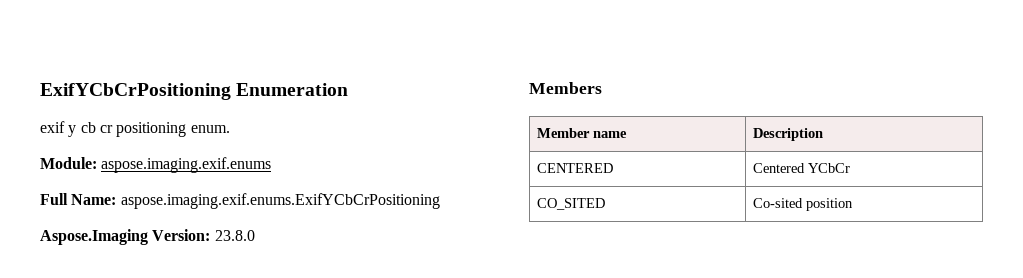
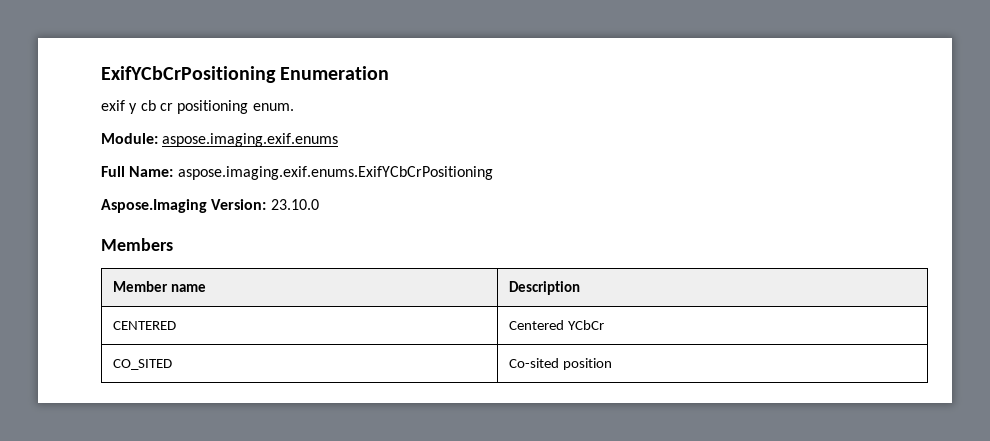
[214,230,255,241] 23.8.0 -> [270,199,319,210] 23.10.0

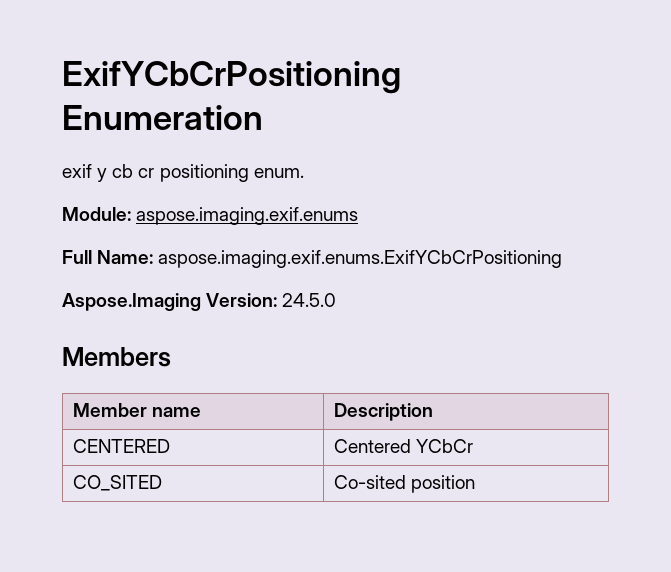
[270,199,319,210] 23.10.0 -> [282,293,337,307] 24.5.0

